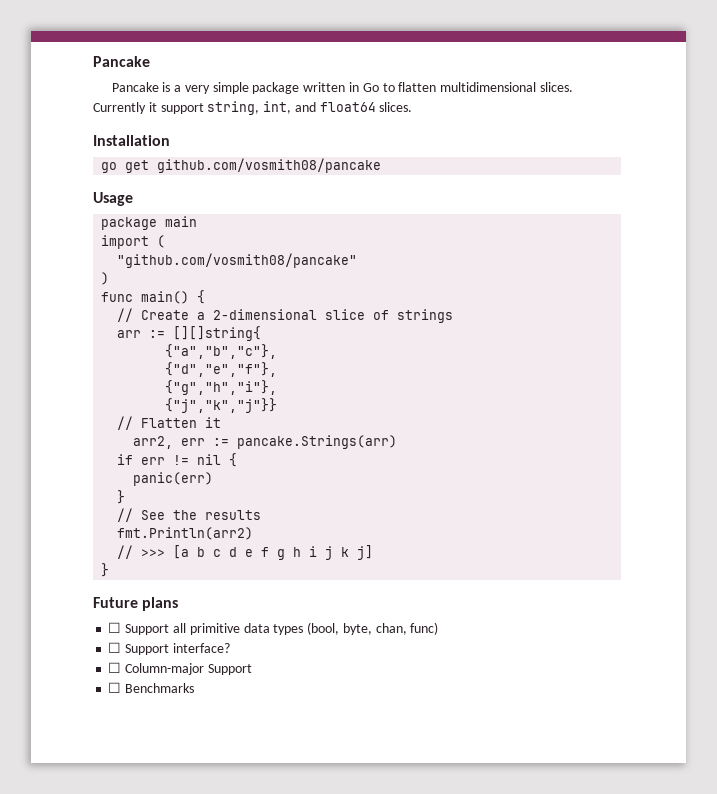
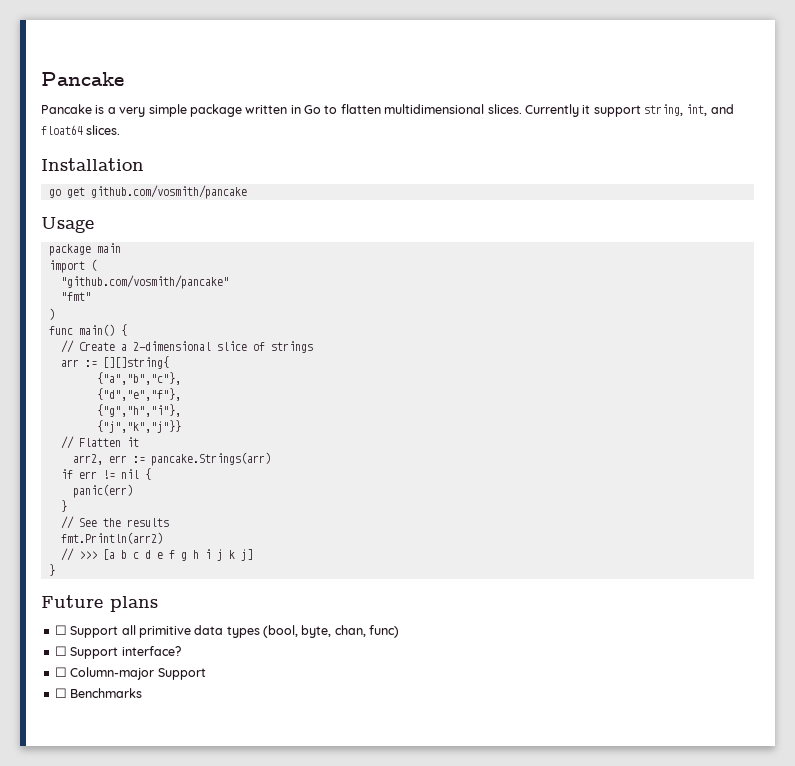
[157,158,382,173] github.com/vosmith08/pancake -> [90,185,247,199] github.com/vosmith/pancake
[117,253,358,268] "github.com/vosmith08/pancake" -> [60,275,229,289] [60,292,91,301] "github.com/vosmith/pancake" // "fmt"

